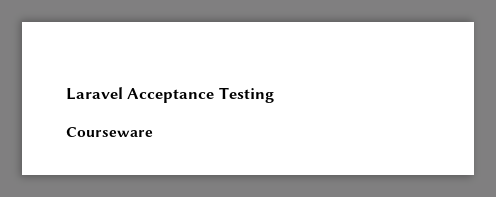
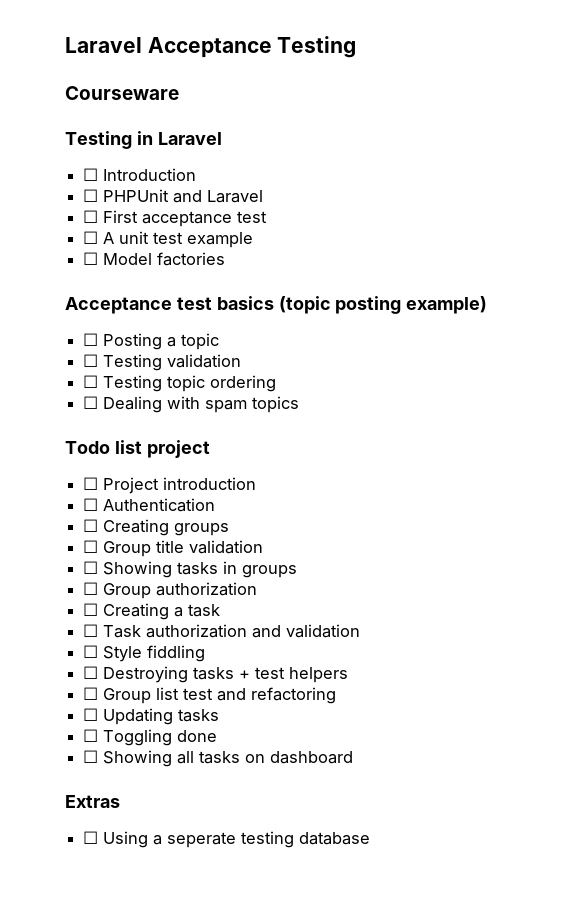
(153, 132) none -> [65,131,222,149] [83,168,197,181] [83,189,264,203] [83,210,268,227] [83,231,254,248] [83,252,226,266] [65,296,488,314] [83,333,220,350] [83,354,242,371] [83,375,277,392] [83,396,300,413] [65,440,210,458] [83,477,257,494] [83,498,216,512] [83,519,230,536] [83,540,264,557] [83,561,298,578] [83,582,258,599] [83,603,221,620] [83,624,361,638] [83,645,206,662] [83,666,349,683] [83,687,337,704] [83,708,220,725] [83,729,218,746] [83,750,354,767] [65,795,120,808] [83,831,371,848] // Testing in Laravel // ☐ Introduction // ☐ PHPUnit and Laravel // ☐ First acceptance test // ☐ A unit test example // ☐ Model factories // Acceptance test basics (topic posting example) // ☐ Posting a topic // ☐ Testing validation // ☐ Testing topic ordering // ☐ Dealing with spam topics // Todo list project // ☐ Project introduction // ☐ Authentication // ☐ Creating groups // ☐ Group title validation // ☐ Showing tasks in groups // ☐ Group authorization // ☐ Creating a task // ☐ Task authorization and validation // ☐ Style fiddling // ☐ Destroying tasks + test helpers // ☐ Group list test and refactoring // ☐ Updating tasks // ☐ Toggling done // ☐ Showing all tasks on dashboard // Extras // ☐ Using a seperate testing database

